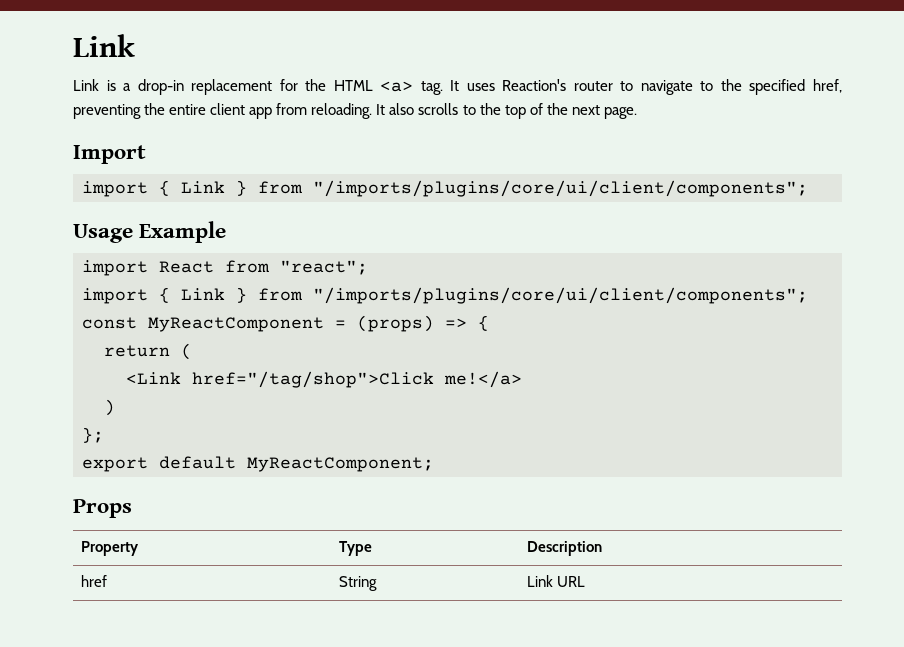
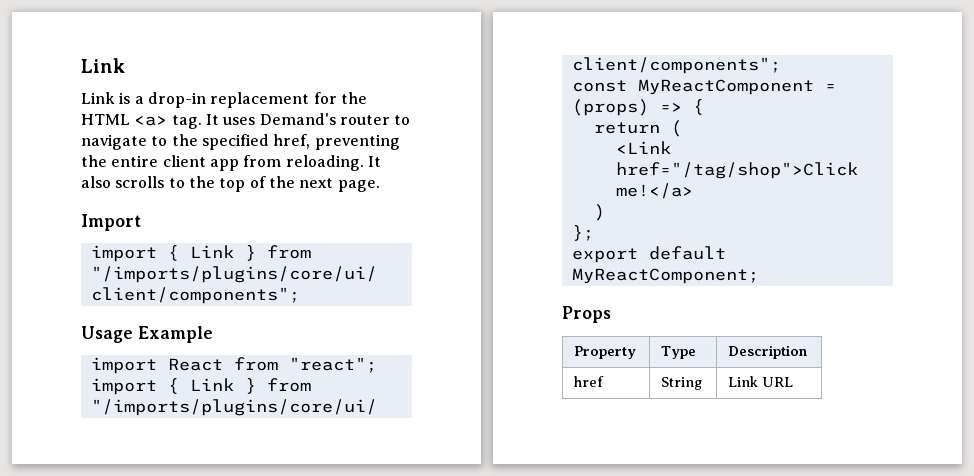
[502,79,567,91] Reaction's -> [259,113,336,125] Demand's

